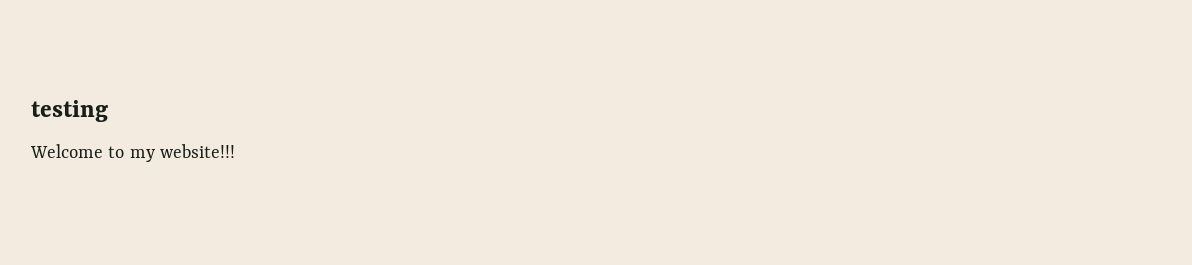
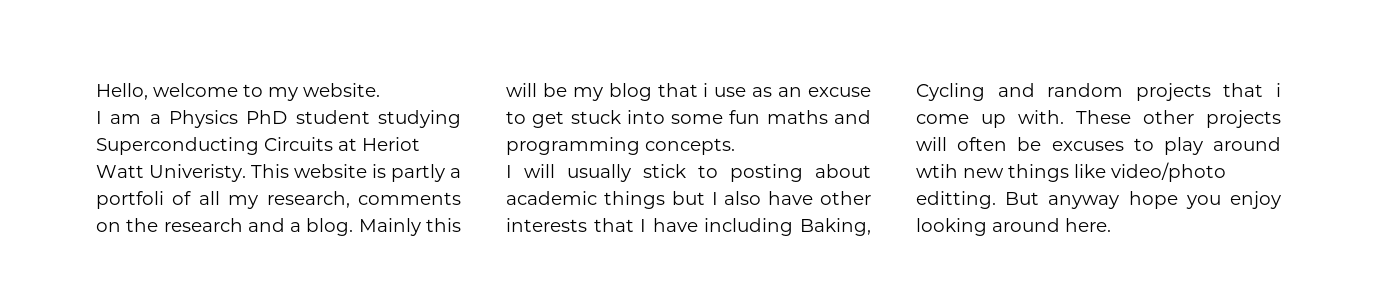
[31,100,108,122] [30,144,235,162] testing // Welcome to my website!!! -> [96,83,380,101] [96,110,461,128] [96,137,420,155] [96,164,461,182] [96,191,461,209] [96,218,461,236] [506,83,871,101] [506,110,871,128] [506,137,735,155] [506,164,871,182] [506,191,871,209] [506,218,871,236] [916,83,1281,101] [916,110,1281,128] [916,137,1281,155] [916,162,1226,182] [916,191,1281,209] [916,218,1111,236] Hello, welcome to my website. // I am a Physics PhD student studying Superconducting Circuits at Heriot Watt Univeristy. This website is partly a portfoli of all my research, comments on the research and a blog. Mainly this will be my blog that i use as an excuse to get stuck into some fun maths and programming concepts. // I will usually stick to posting about academic things but I also have other interests that I have including Baking, Cycling and random projects that i come up with. These other projects will often be excuses to play around wtih new things like video/photo editting. But anyway hope you enjoy looking around here.

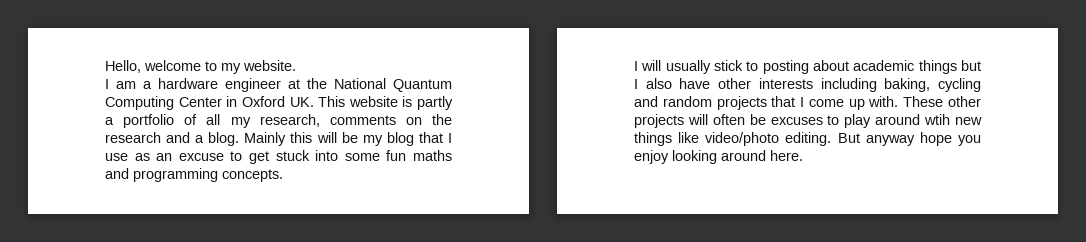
[169,110,461,128] [96,137,420,155] [96,164,246,182] Physics PhD student studying Superconducting Circuits at Heriot Watt Univeristy. -> [158,78,452,92] [105,96,314,110] hardware engineer at the National Quantum Computing Center in Oxford UK.
[96,191,164,209] portfoli -> [123,114,175,128] portfolio
[703,83,709,97] i -> [447,133,452,143] I
[593,218,871,236] [916,83,985,101] that I have including Baking, Cycling -> [820,78,981,92] including baking, cycling
[1276,83,1281,97] i -> [800,97,805,107] I
[916,191,996,209] editting. -> [785,132,832,146] editing.

